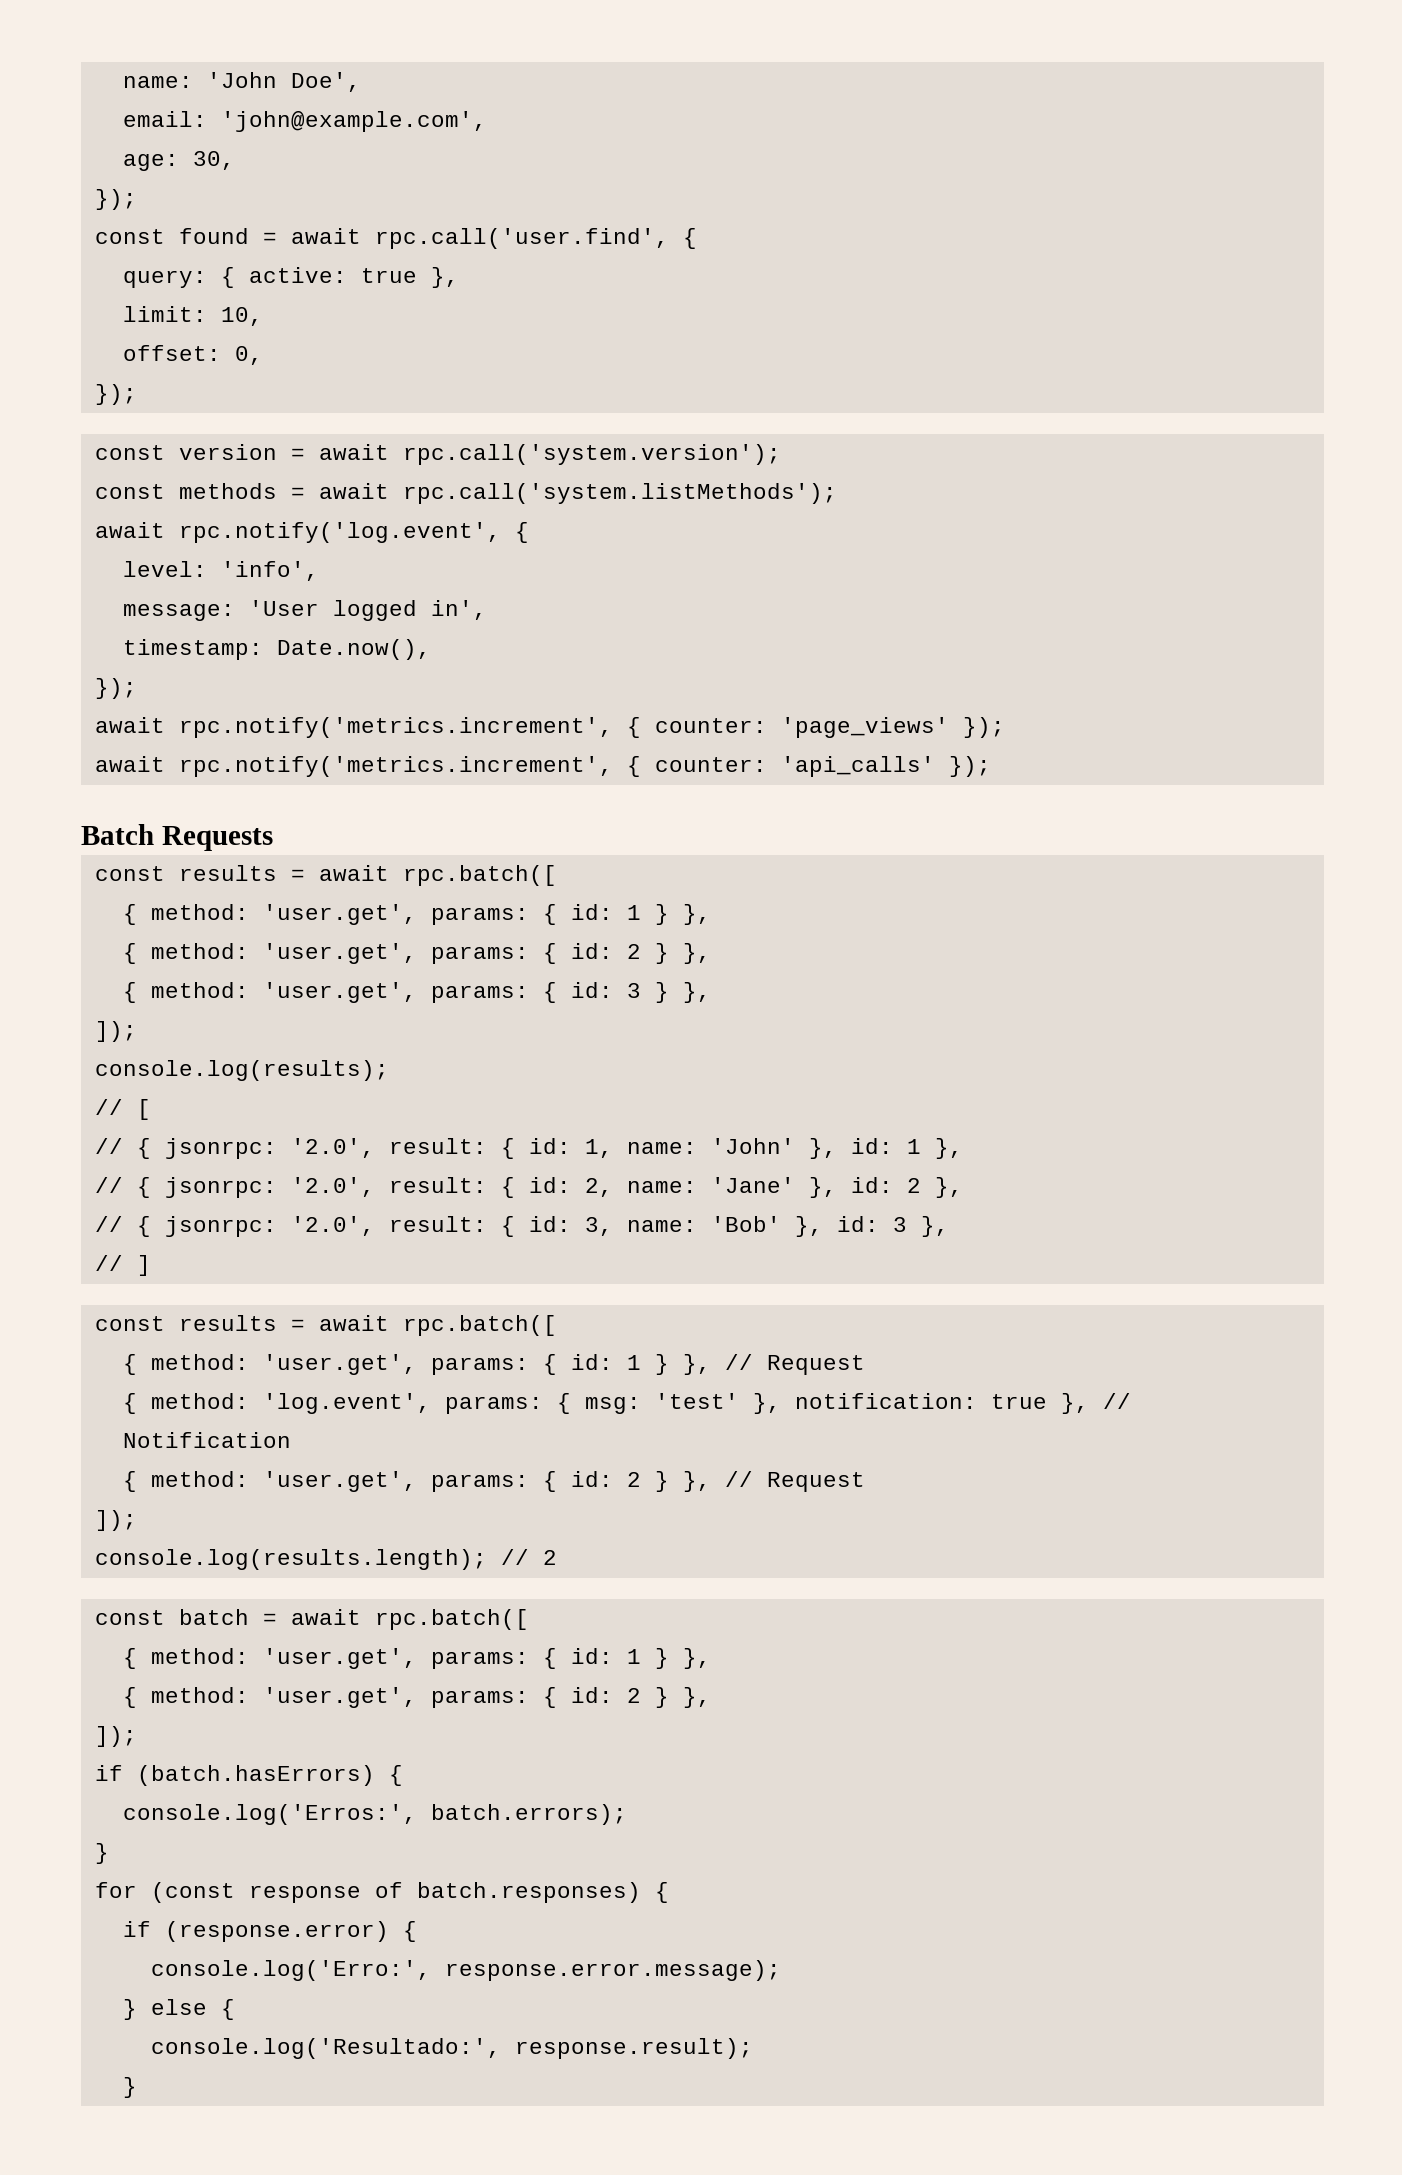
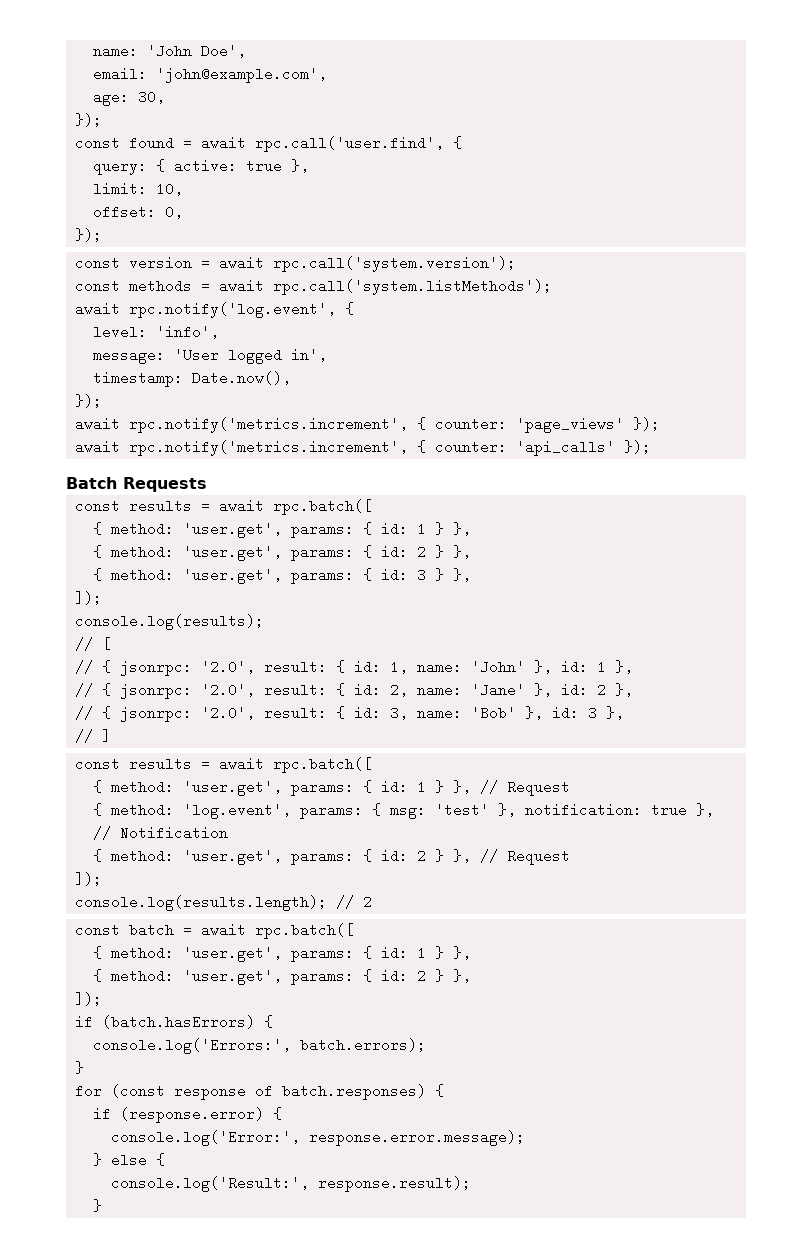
[122,1804,417,1825] console.log('Erros:', -> [93,1038,291,1054] console.log('Errors:',
[150,1960,431,1981] console.log('Erro:', -> [111,1130,300,1146] console.log('Error:',
[150,2038,501,2059] console.log('Resultado:', -> [111,1176,309,1192] console.log('Result:',

